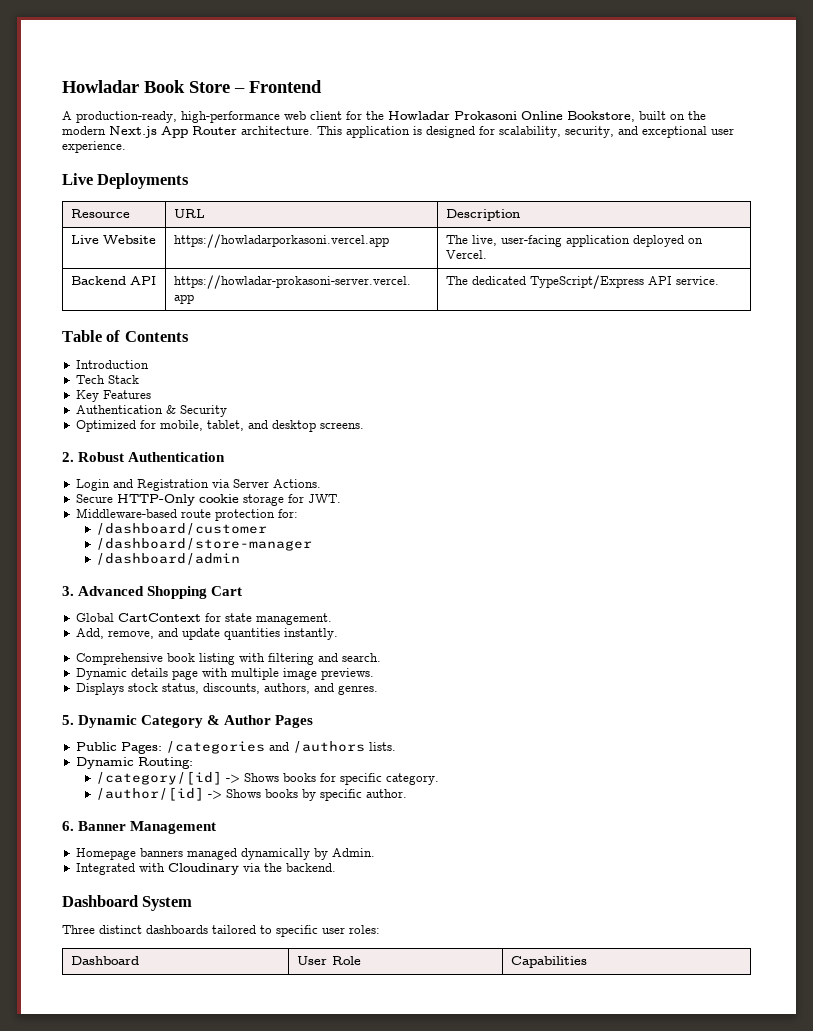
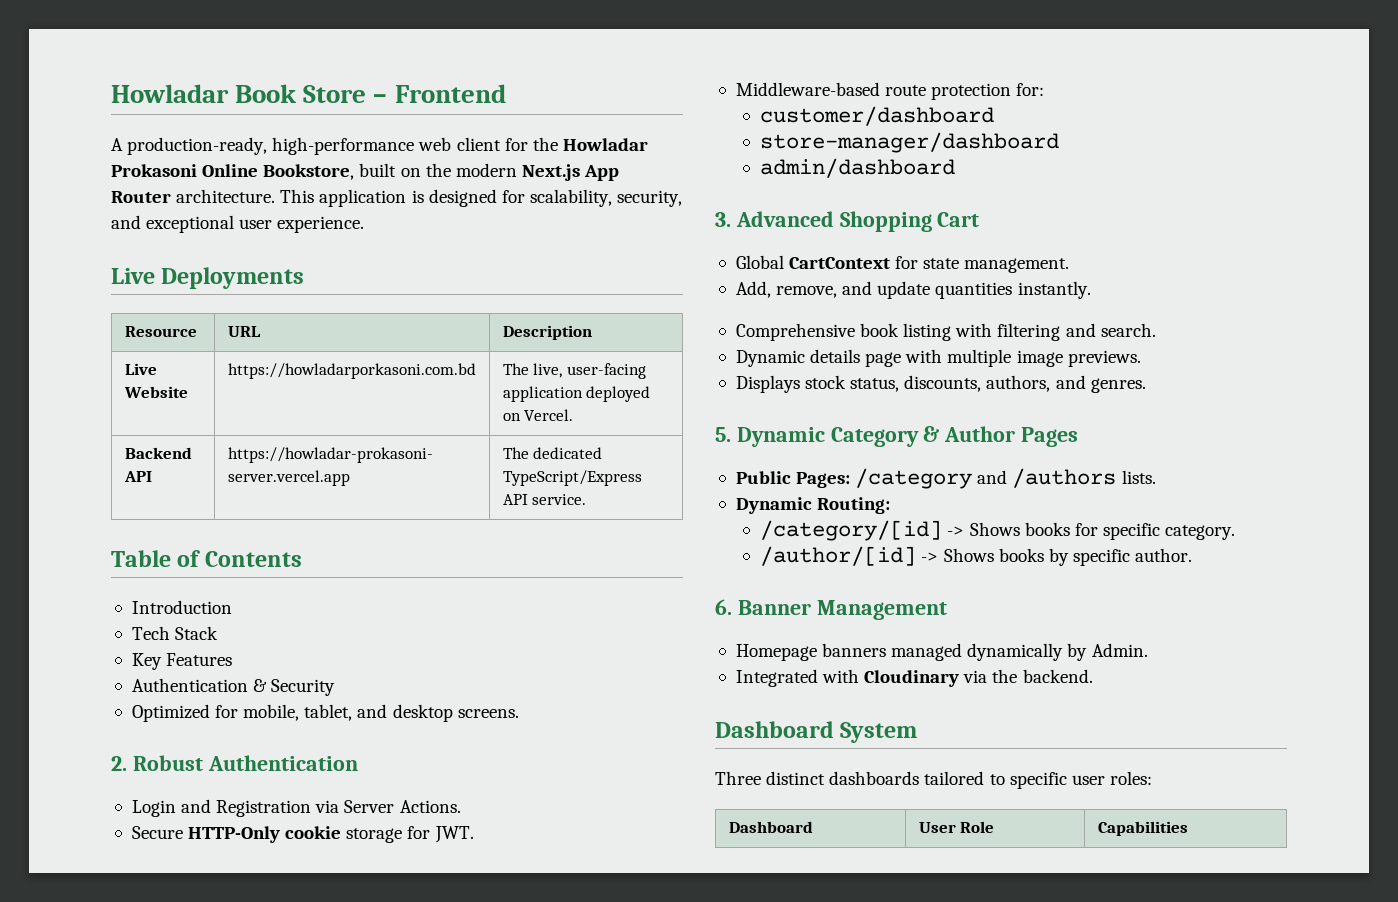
[174,234,390,248] https://howladarporkasoni.vercel.app -> [227,363,476,379] https://howladarporkasoni.com.bd
[95,523,267,535] [95,538,312,551] [95,553,240,565] /dashboard/customer // /dashboard/store-manager // /dashboard/admin -> [760,106,995,126] [760,132,1060,153] [760,158,956,178] customer/dashboard // store-manager/dashboard // admin/dashboard
[165,741,265,754] /categories -> [855,468,973,489] /category

